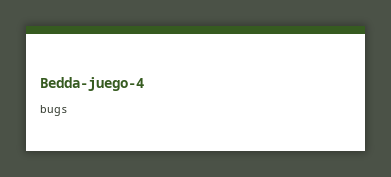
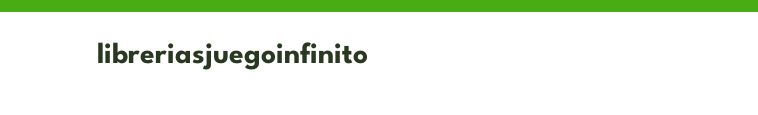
[40,77,144,91] [40,105,68,116] Bedda-juego-4 // bugs -> [97,42,368,70] libreriasjuegoinfinito

